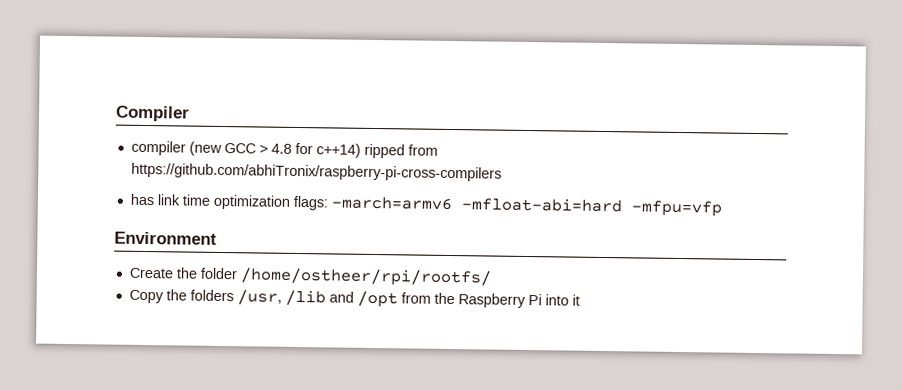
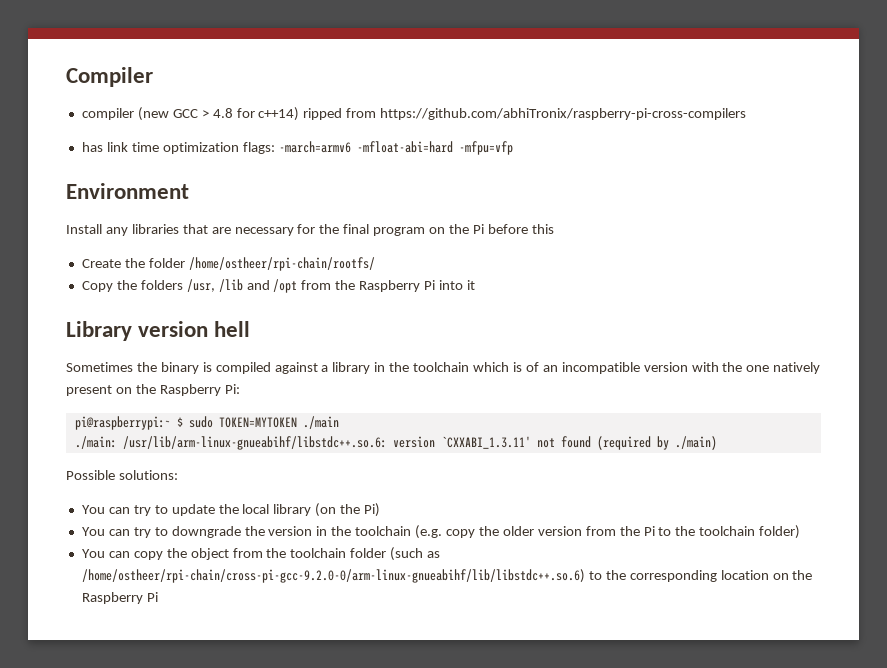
(217, 238) none -> [66,224,554,236] // Install any libraries that are necessary for the final program on the Pi before this
[239,267,492,287] /home/ostheer/rpi/rootfs/ -> [188,257,375,271] /home/ostheer/rpi-chain/rootfs/
(580, 300) none -> [66,321,251,341] [66,362,821,374] [66,384,240,396] [74,416,339,430] [74,436,717,450] [66,470,178,480] [81,503,381,517] [81,525,801,539] [81,547,441,561] [81,569,813,583] [81,592,158,604] // Library version hell // Sometimes the binary is compiled against a library in the toolchain which is of an incompatible version with the one natively present on the Raspberry Pi: // pi@raspberrypi:~ $ sudo TOKEN=MYTOKEN ./main // ./main: /usr/lib/arm-linux-gnueabihf/libstdc++.so.6: version `CXXABI_1.3.11' not found (required by ./main) // Possible solutions: // You can try to update the local library (on the Pi) // You can try to downgrade the version in the toolchain (e.g. copy the older version from the Pi to the toolchain folder) // You can copy the object from the toolchain folder (such as /home/ostheer/rpi-chain/cross-pi-gcc-9.2.0-0/arm-linux-gnueabihf/lib/libstdc++.so.6) to the corresponding location on the Raspberry Pi

